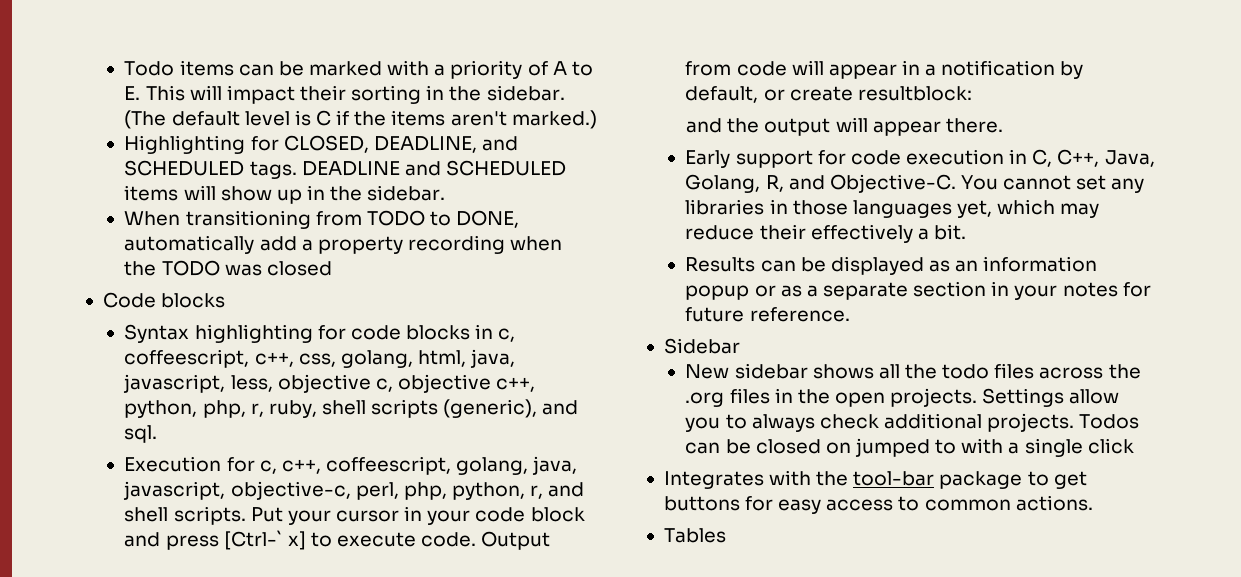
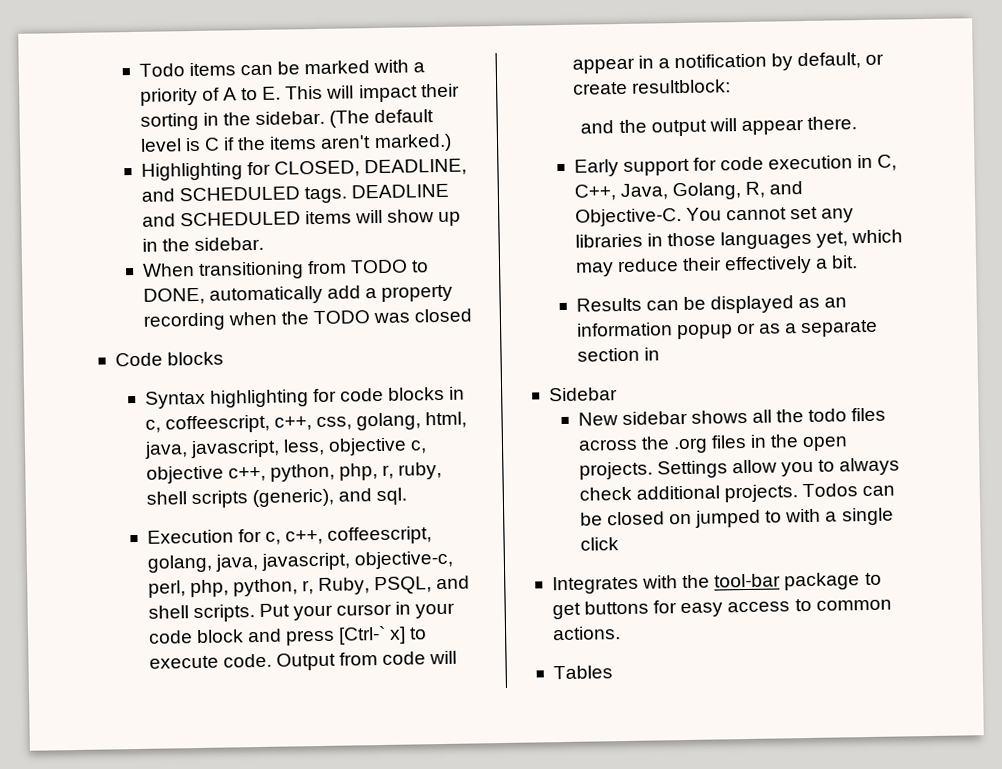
(544, 492) none -> [318,576,433,596] Ruby, PSQL,
[1014,282,1151,300] [685,307,850,322] your notes for future reference. -> (660, 354) none

